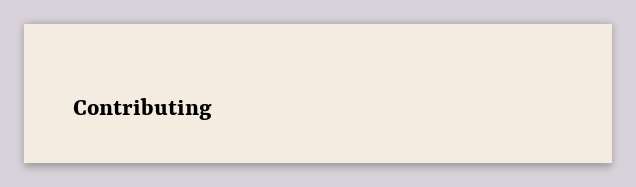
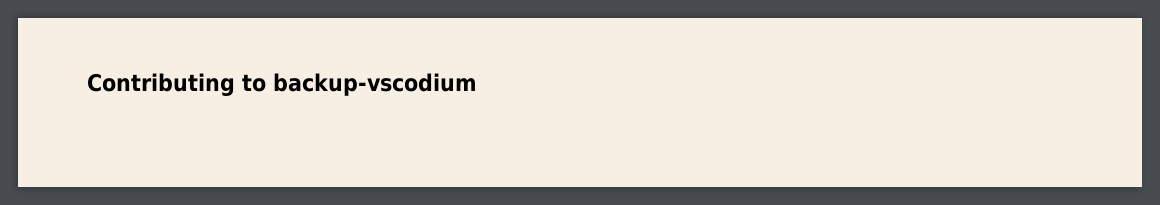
(212, 109) none -> [242,73,477,96] to backup-vscodium

